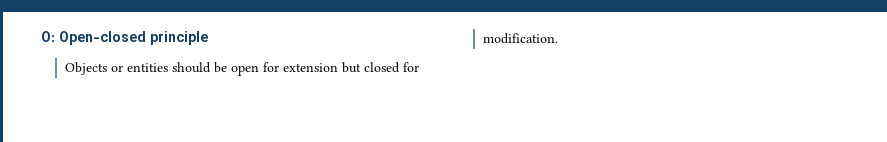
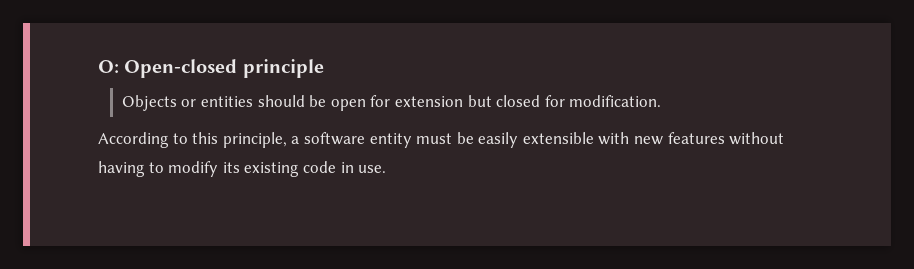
(558, 38) none -> [98,132,785,148] [98,161,387,177] // According to this principle, a software entity must be easily extensible with new features without having to modify its existing code in use.

